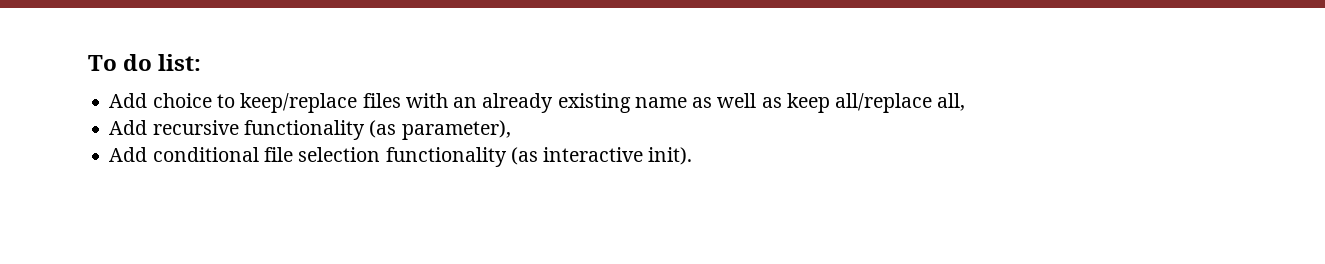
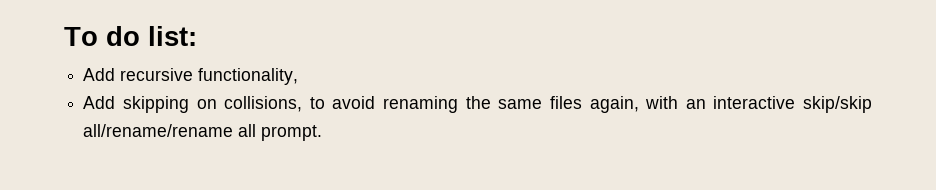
[152,93,966,113] [109,120,511,140] [109,147,693,167] choice to keep/replace files with an already existing name as well as keep all/replace all, // Add recursive functionality (as parameter), // Add conditional file selection functionality (as interactive init). -> [120,68,299,85] [83,96,872,113] [83,124,323,141] recursive functionality, // Add skipping on collisions, to avoid renaming the same files again, with an interactive skip/skip all/rename/rename all prompt.

